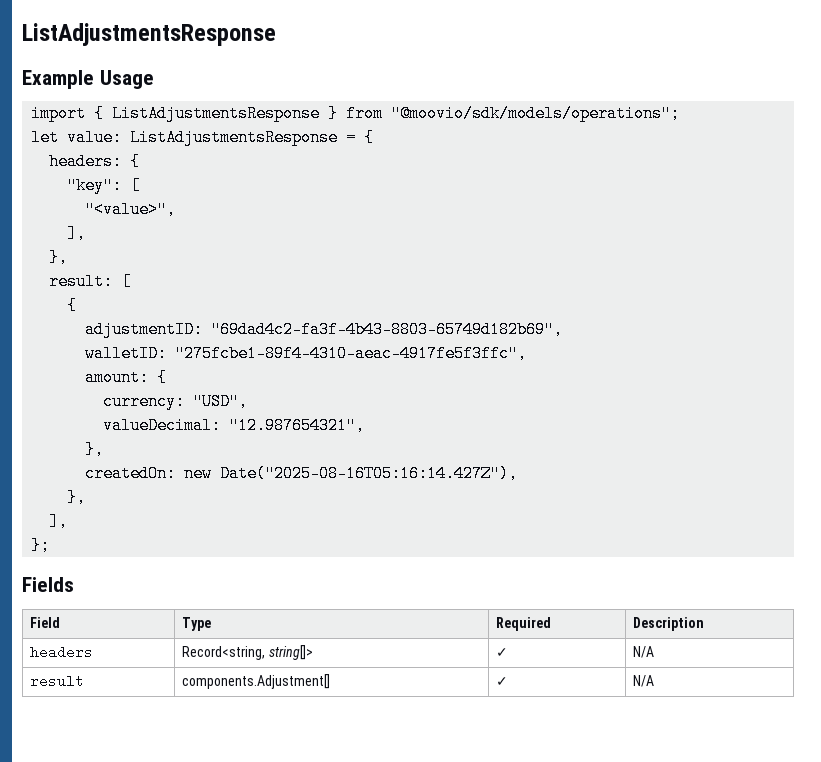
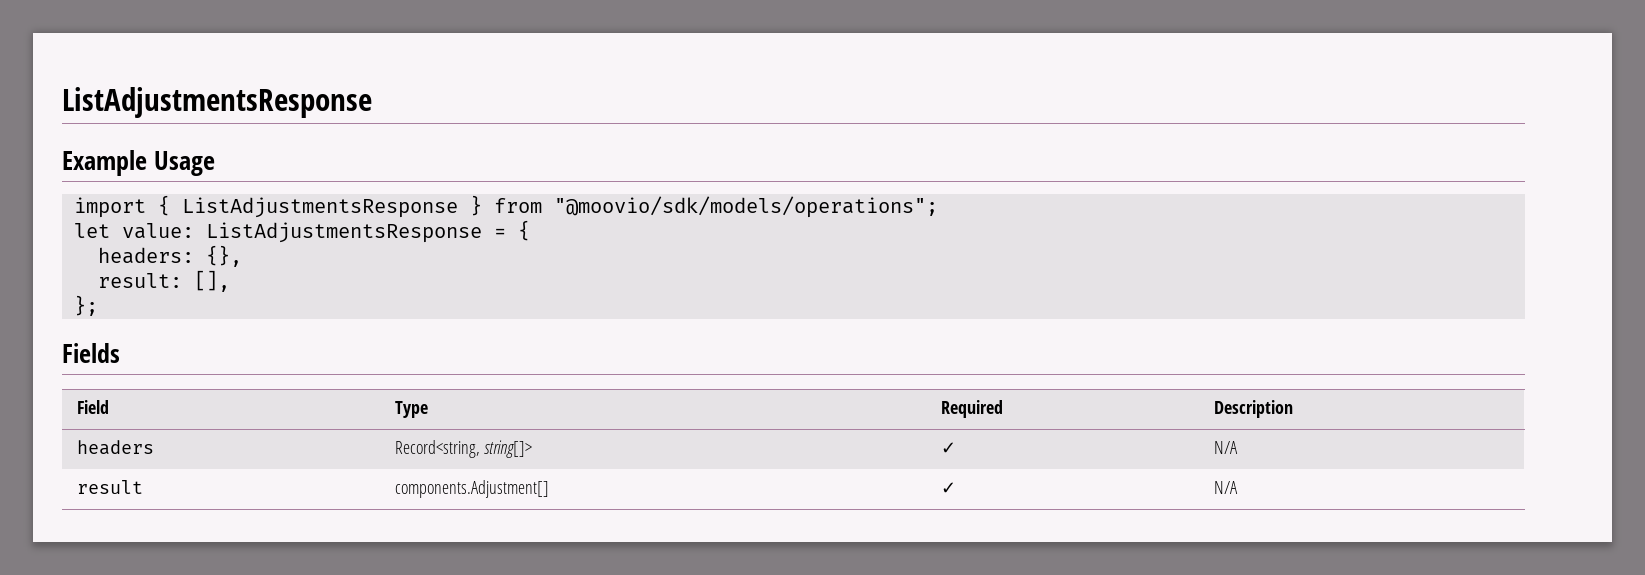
[130,153,141,170] [67,177,141,194] [85,201,177,218] [67,225,87,242] [49,249,69,266] [49,273,132,290] [67,297,78,314] [85,321,564,338] [85,345,528,362] [85,369,168,386] [103,393,249,410] [103,417,366,434] [85,441,105,458] [85,465,519,482] [67,489,87,506] [49,513,69,530] { // "key": [ // "<value>", // ], // }, // result: [ // { // adjustmentID: "69dad4c2-fa3f-4b43-8803-65749d182b69", // walletID: "275fcbe1-89f4-4310-aeac-4917fe5f3ffc", // amount: { // currency: "USD", // valueDecimal: "12.987654321", // }, // createdOn: new Date("2025-08-16T05:16:14.427Z"), // }, // ], -> [205,245,242,267] [97,270,230,292] {}, // result: [],

